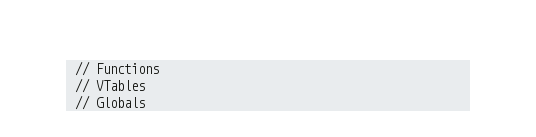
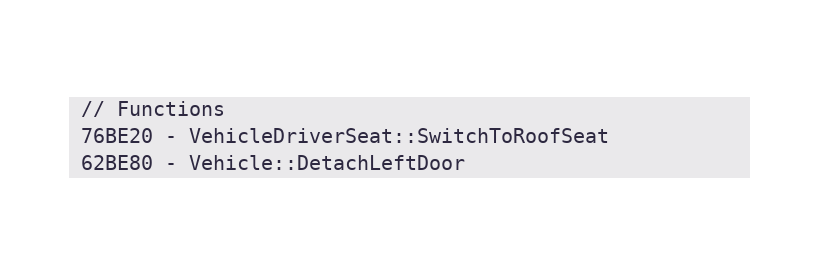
[75,78,146,93] [75,95,146,110] // VTables // // Globals -> [81,128,610,143] [81,155,466,170] 76BE20 - VehicleDriverSeat::SwitchToRoofSeat // 62BE80 - Vehicle::DetachLeftDoor

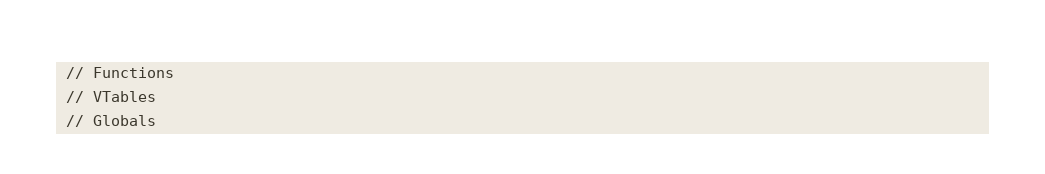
[81,128,610,143] [81,155,466,170] 76BE20 - VehicleDriverSeat::SwitchToRoofSeat // 62BE80 - Vehicle::DetachLeftDoor -> [65,91,156,103] [65,115,156,127] // VTables // // Globals

